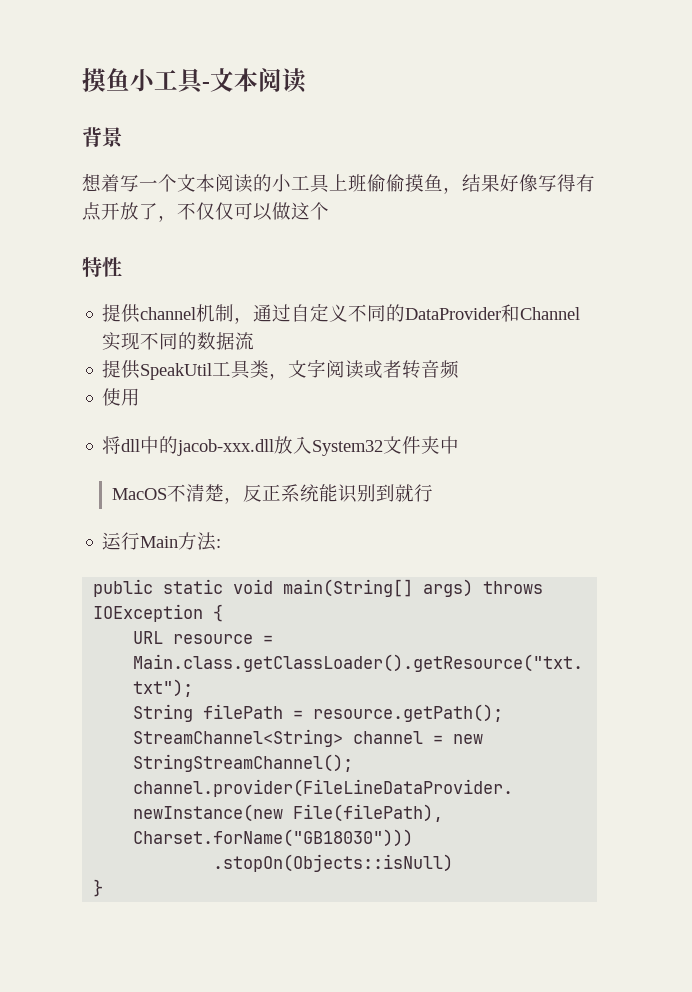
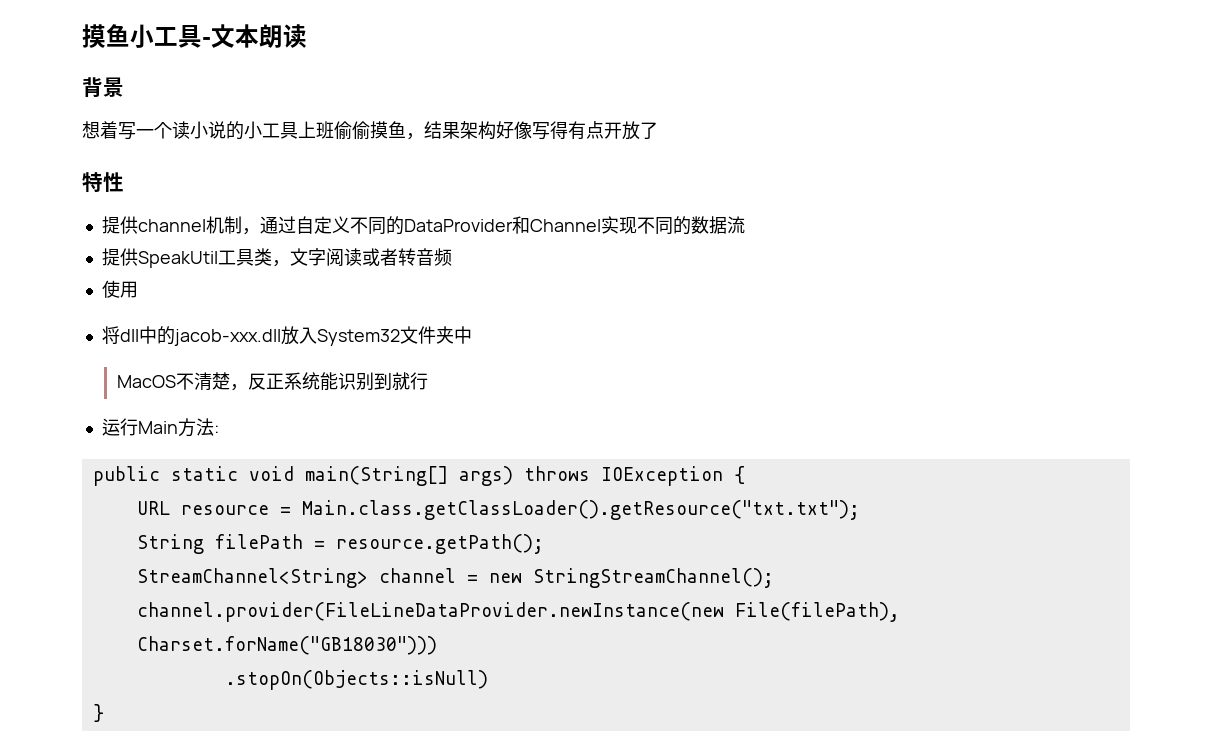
[258,68,282,92] 阅 -> [259,24,283,48] 朗
[177,174,253,193] 文本阅读 -> [172,121,226,139] 读小说
(500, 183) none -> [460,121,496,140] 架构
[158,202,329,222] ，不仅仅可以做这个 -> (658, 130) none

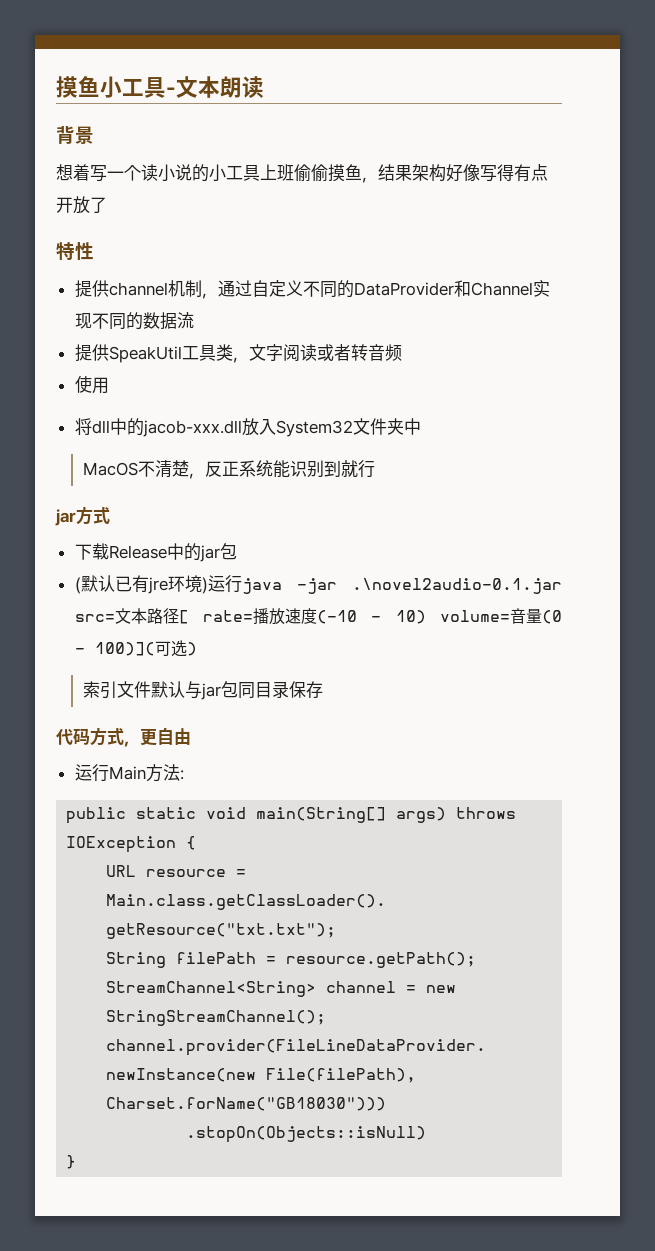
(428, 381) none -> [55,506,110,526] [74,543,237,562] [74,575,562,594] [74,608,562,625] [74,640,197,657] [82,681,323,700] [56,727,191,747] // jar方式 // 下载Release中的jar包 // (默认已有jre环境)运行java -jar .\novel2audio-0.1.jar src=文本路径[ rate=播放速度(-10 - 10) volume=音量(0 - 100)](可选) // 索引文件默认与jar包同目录保存 // 代码方式，更自由

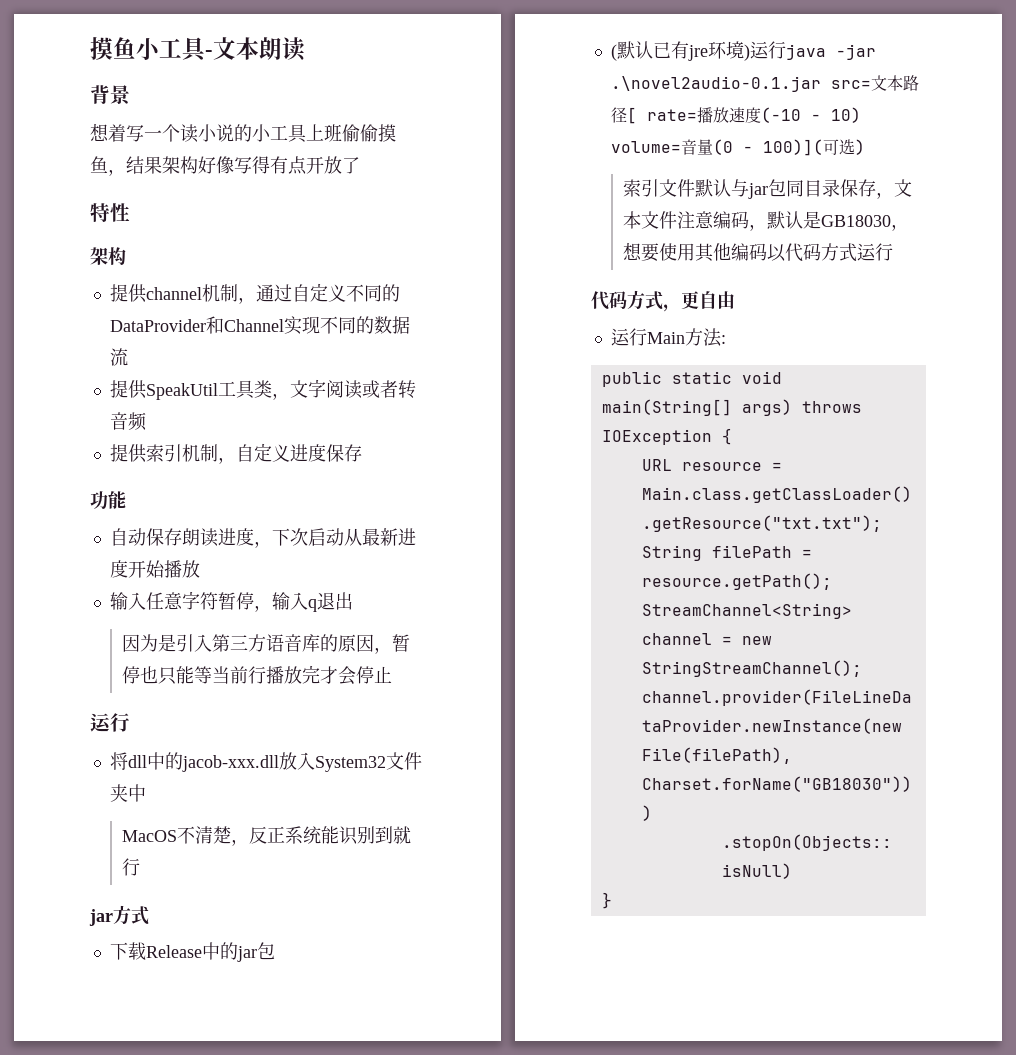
(94, 251) none -> [90,247,126,265] // 架构
[74,375,109,394] 使用 -> [109,443,362,464] [90,491,126,509] [109,528,416,548] [109,560,200,578] [109,591,353,612] [122,634,411,654] [122,665,393,685] [90,713,130,732] 提供索引机制，自定义进度保存 // 功能 // 自动保存朗读进度，下次启动从最新进度开始播放 // 输入任意字符暂停，输入q退出 // 因为是引入第三方语音库的原因，暂停也只能等当前行播放完才会停止 // 运行
(323, 689) none -> [876,179,913,199] [623,211,910,231] [623,242,894,262] ，文本文件注意编码，默认是GB18030，想要使用其他编码以代码方式运行

